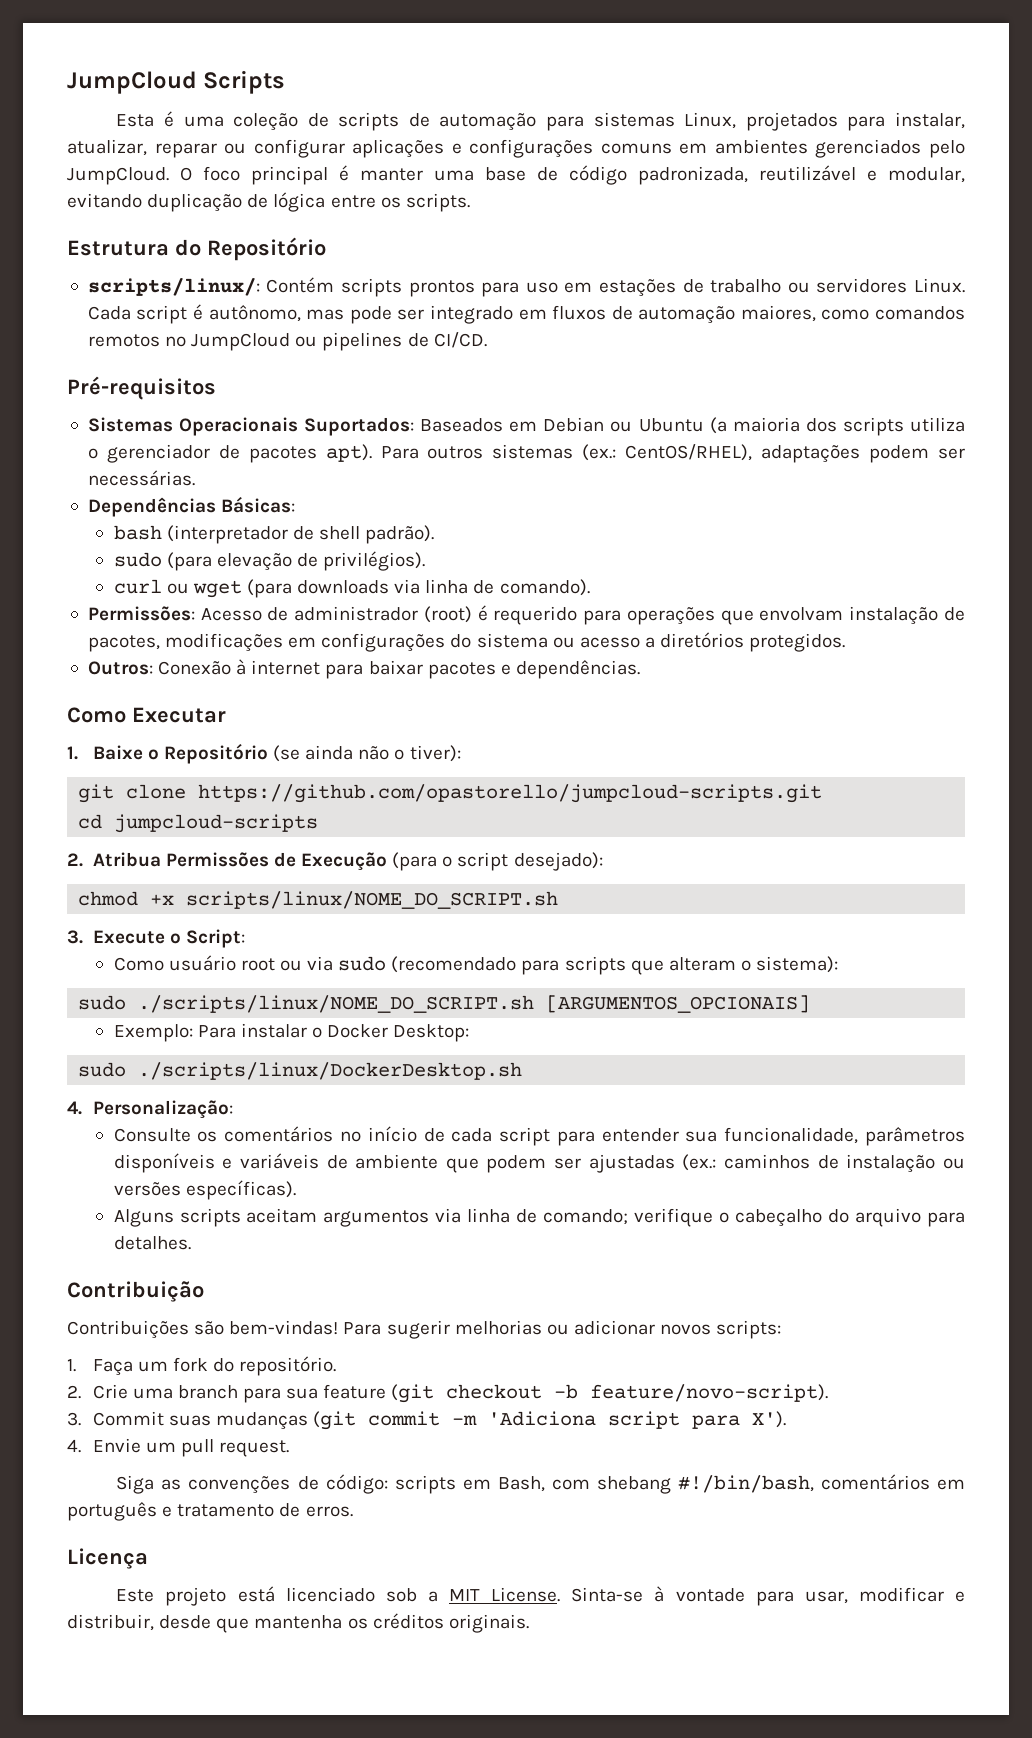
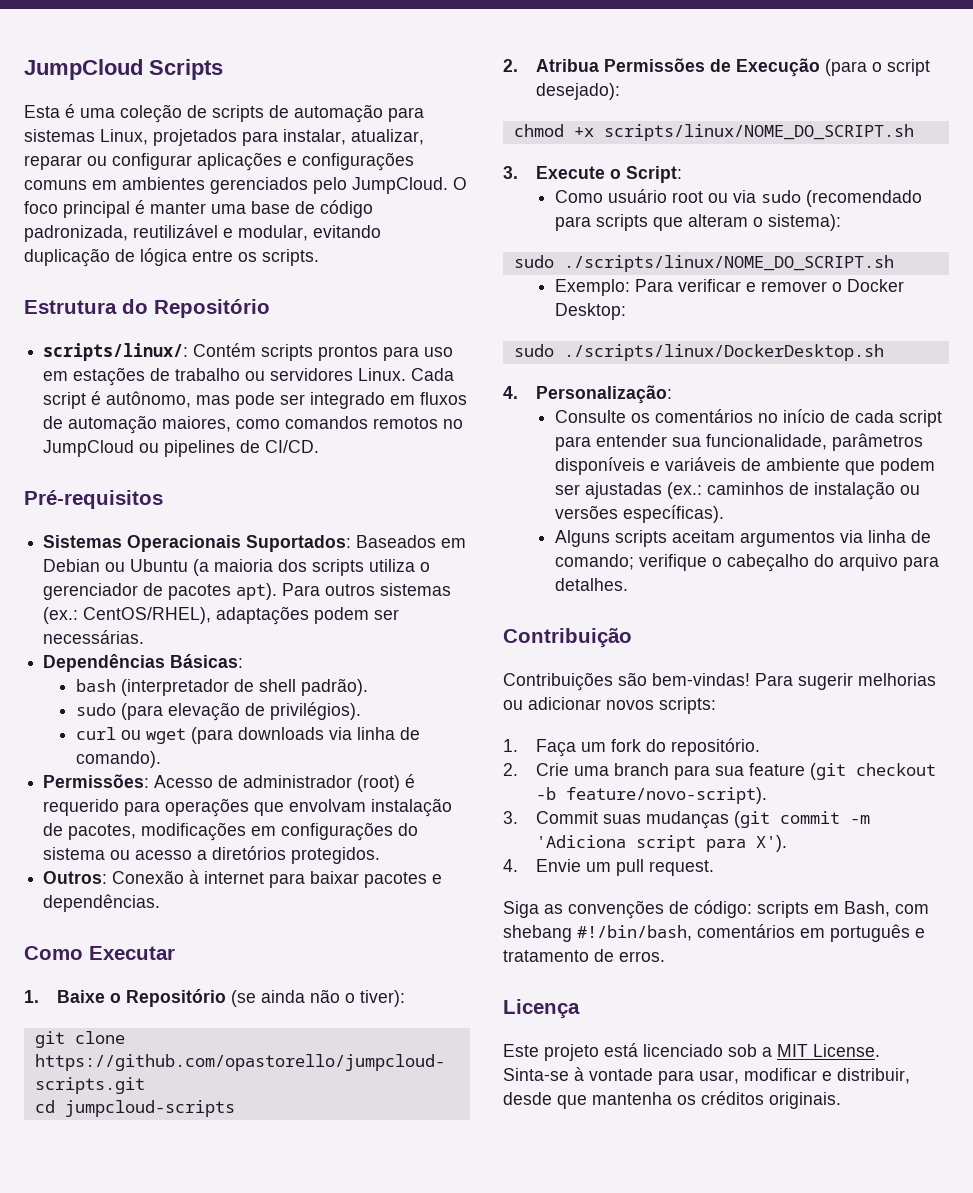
[546,995,811,1013] [ARGUMENTOS_OPCIONAIS] -> (894, 263) none
[240,1023,307,1038] instalar -> [678,279,828,292] verificar e remover

